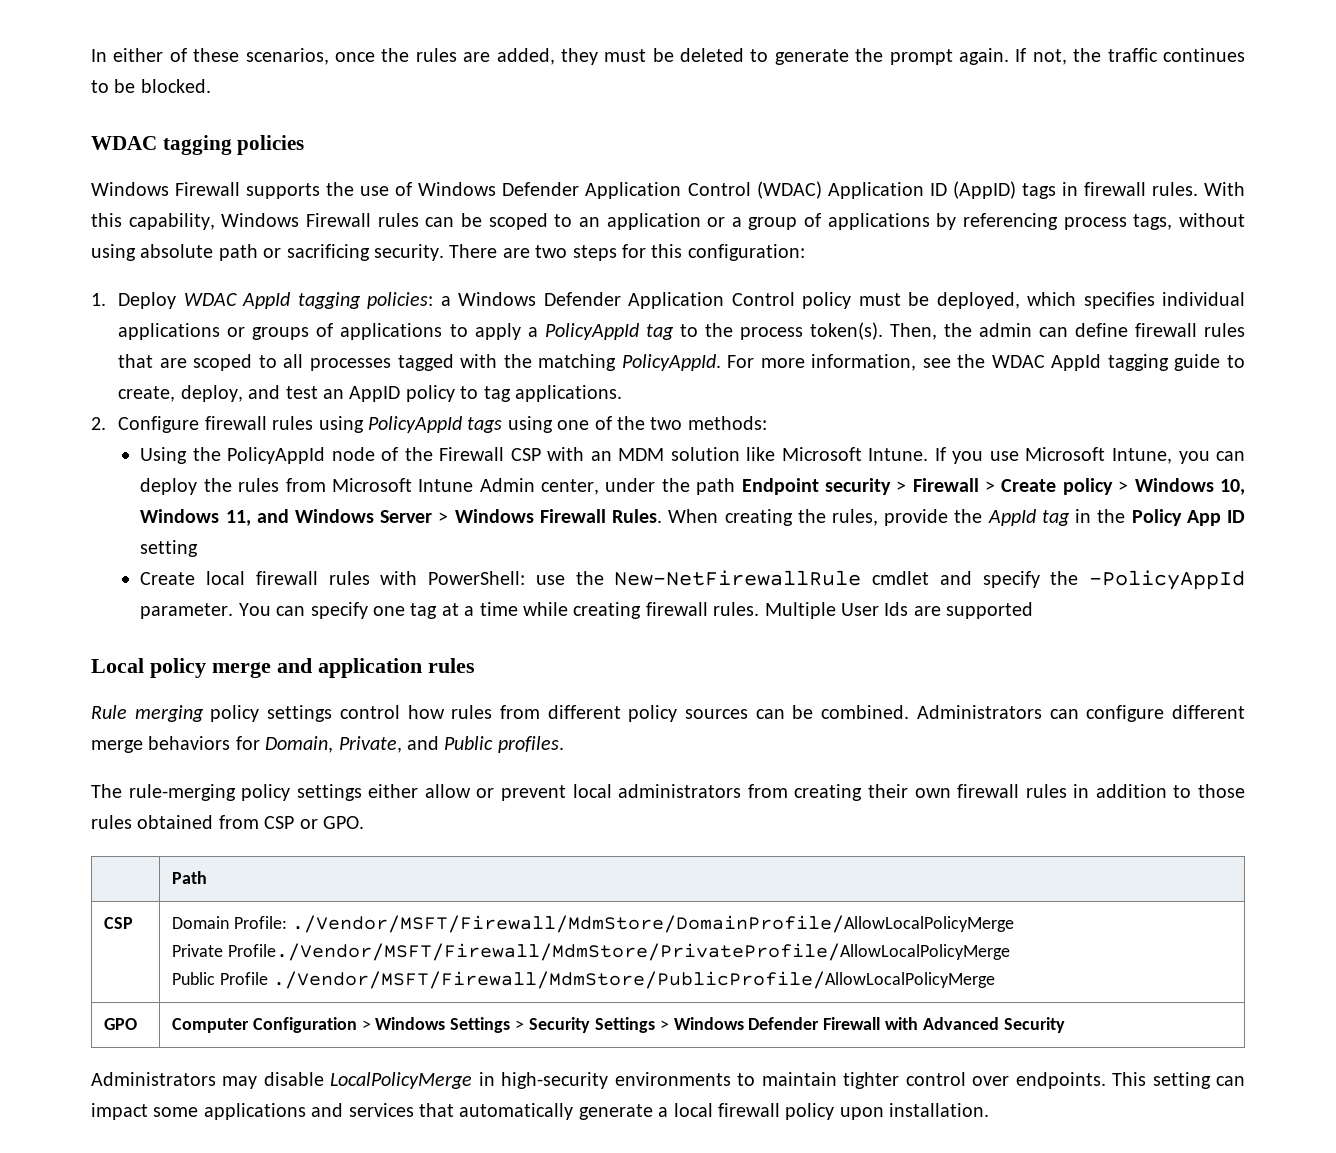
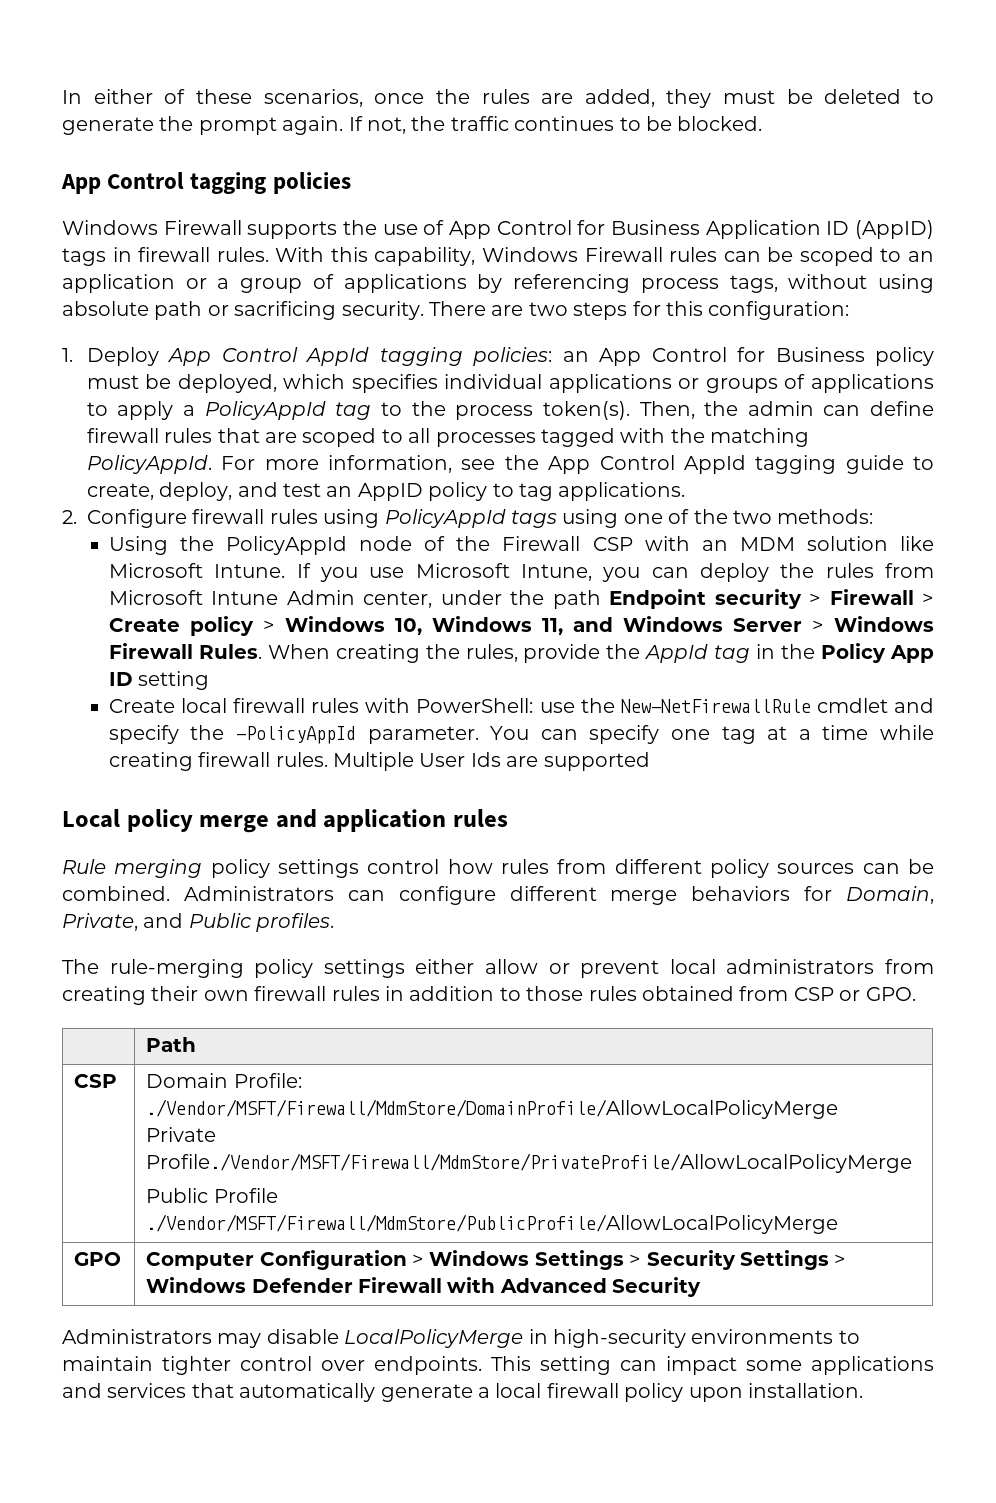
[91,136,157,150] WDAC -> [61,172,185,194] App Control
[418,181,822,199] Windows Defender Application Control (WDAC) -> [449,220,700,239] App Control for Business
[183,293,237,306] WDAC -> [167,347,298,366] App Control
[440,292,795,309] a Windows Defender Application Control -> [562,347,865,366] an App Control for Business
[991,355,1045,368] WDAC -> [548,455,675,474] App Control

